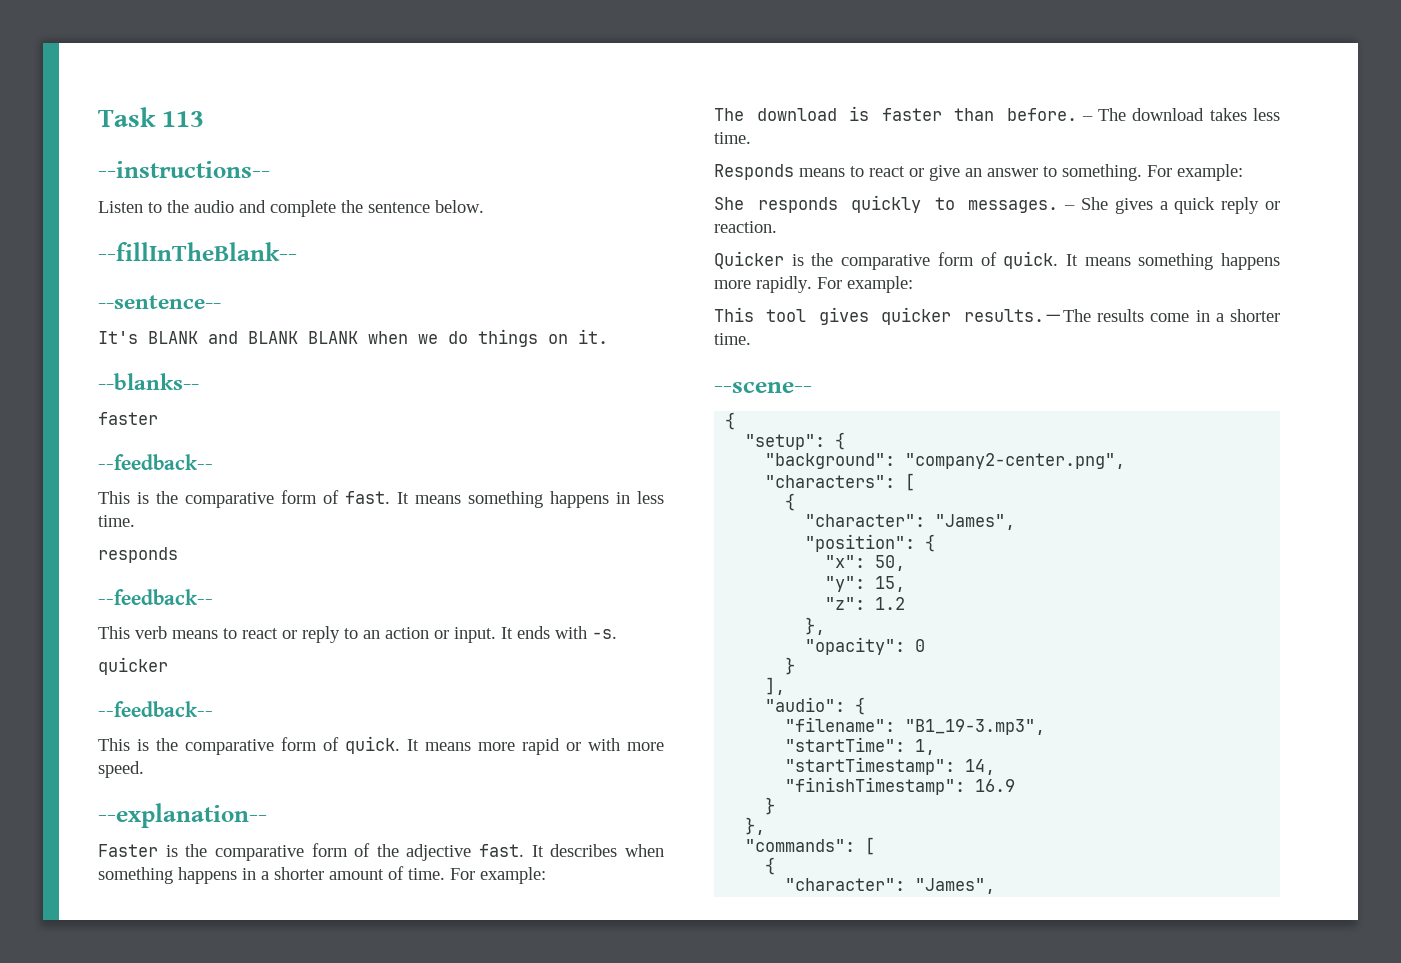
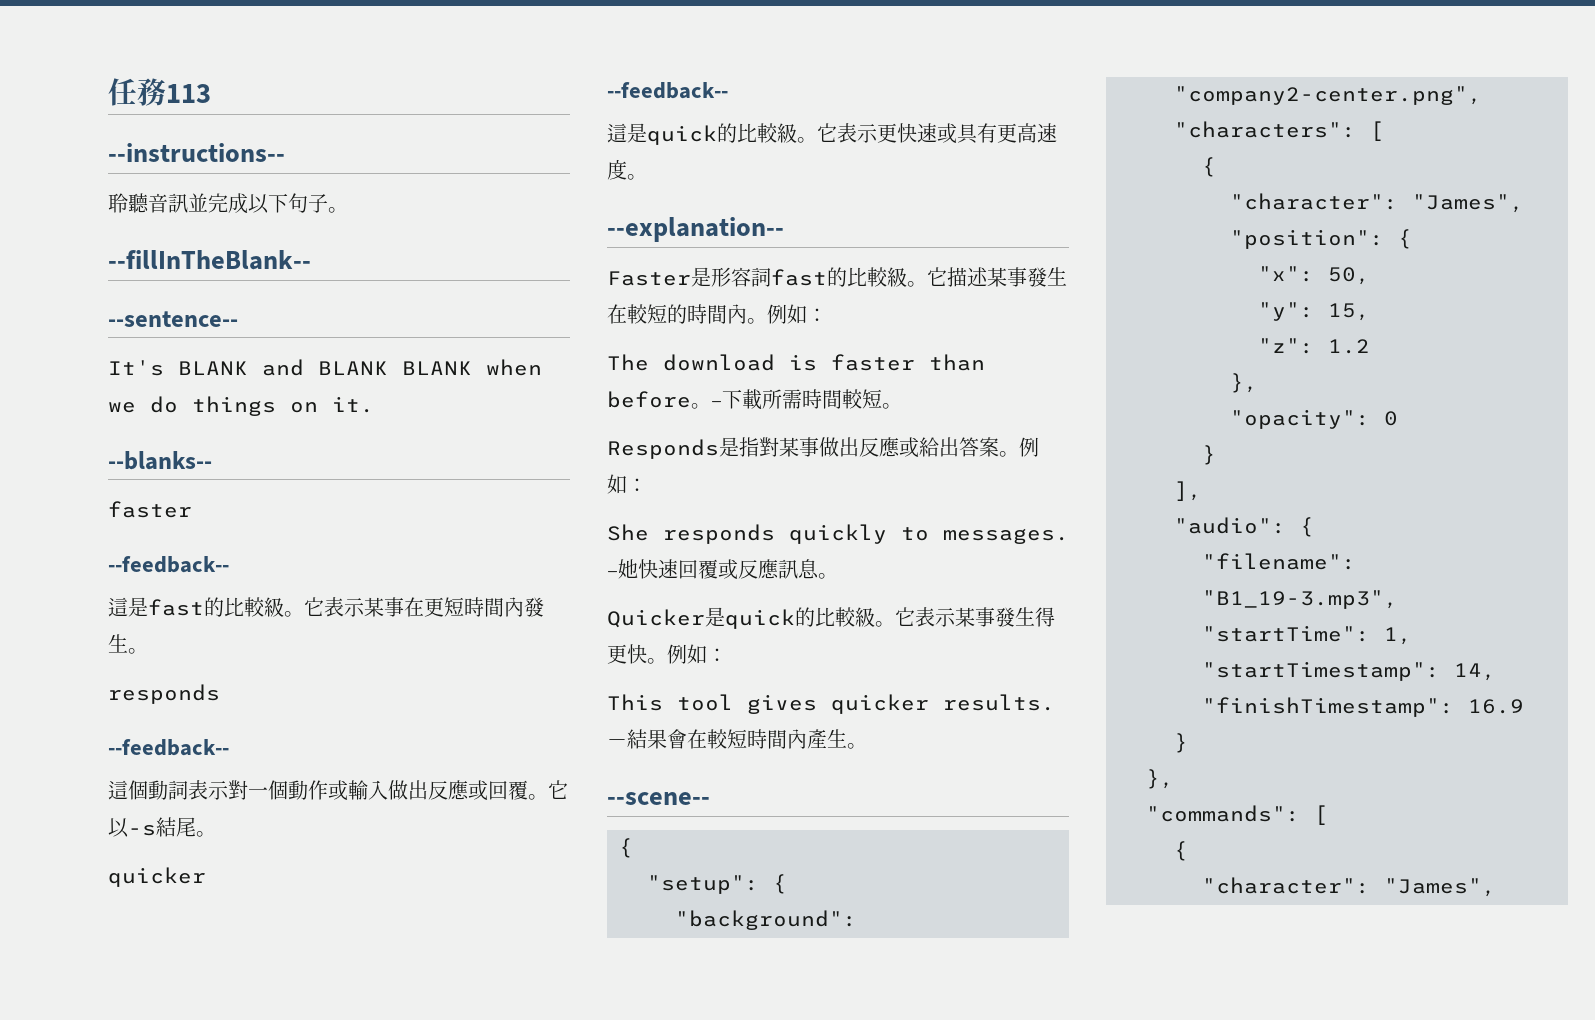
[98,107,156,127] Task -> [108,78,166,106] 任務
[98,200,484,217] Listen to the audio and complete the sentence below. -> [108,193,348,214] 聆聽音訊並完成以下句子。
[98,490,664,508] [98,515,135,527] [98,547,178,563] [98,589,213,605] [98,626,617,643] [98,657,168,675] [98,701,213,717] [98,736,664,755] [98,761,144,778] [98,803,267,828] [98,843,664,861] [98,866,546,884] This is the comparative form of fast. It means something happens in less time. // responds // --feedback-- // This verb means to react or reply to an action or input. It ends with -s. // quicker // --feedback-- // This is the comparative form of quick. It means more rapid or with more speed. // --explanation-- // Faster is the comparative form of the adjective fast. It describes when something happens in a shorter amount of time. For example: -> [108,597,544,617] [108,634,148,654] [108,684,220,704] [108,739,229,756] [108,780,568,801] [108,817,216,838] [108,867,206,887] [607,82,728,99] [607,123,1057,145] [607,159,647,180] [607,217,784,242] [607,267,1067,287] [607,304,827,324] 這是fast的比較級。它表示某事在更短時間內發生。 // responds // --feedback-- // 這個動詞表示對一個動作或輸入做出反應或回覆。它以-s結尾。 // quicker // --feedback-- // 這是quick的比較級。它表示更快速或具有更高速度。 // --explanation-- // Faster是形容詞fast的比較級。它描述某事發生在較短的時間內。例如：
[1006,108,1280,121] [714,132,751,144] [714,164,1243,181] before. – The download takes less time. // Responds means to react or give an answer to something. For example: -> [607,389,902,410] [607,437,1039,459] [607,474,647,494] before。–下載所需時間較短。 // Responds是指對某事做出反應或給出答案。例如：
[1081,197,1280,214] [714,221,777,233] [714,251,1280,270] [714,276,913,293] She gives a quick reply or reaction. // Quicker is the comparative form of quick. It means something happens more rapidly. For example: -> [618,559,838,580] [607,607,1055,629] [607,644,727,664] 她快速回覆或反應訊息。 // Quicker是quick的比較級。它表示某事發生得更快。例如：
[1062,309,1280,322] [714,333,751,345] The results come in a shorter time. -> [627,729,867,749] 結果會在較短時間內產生。

